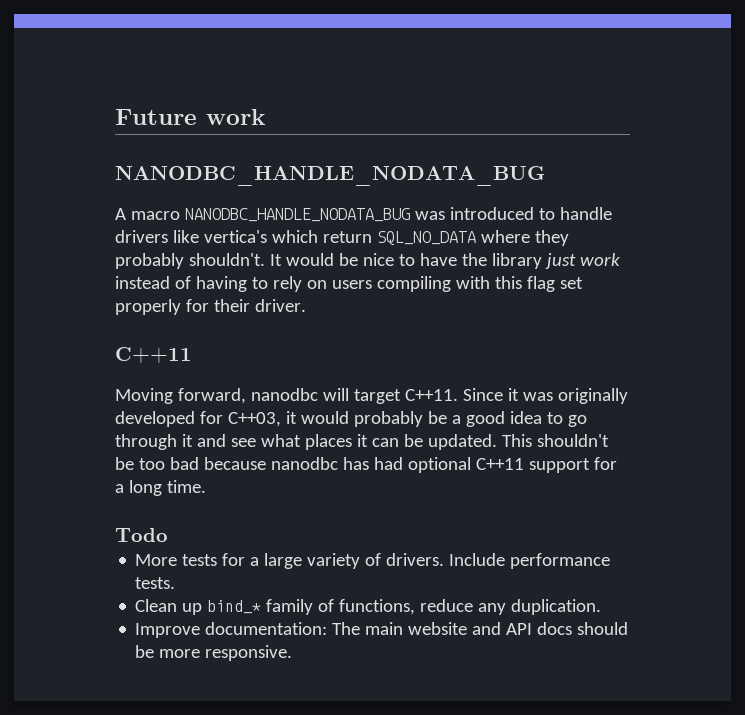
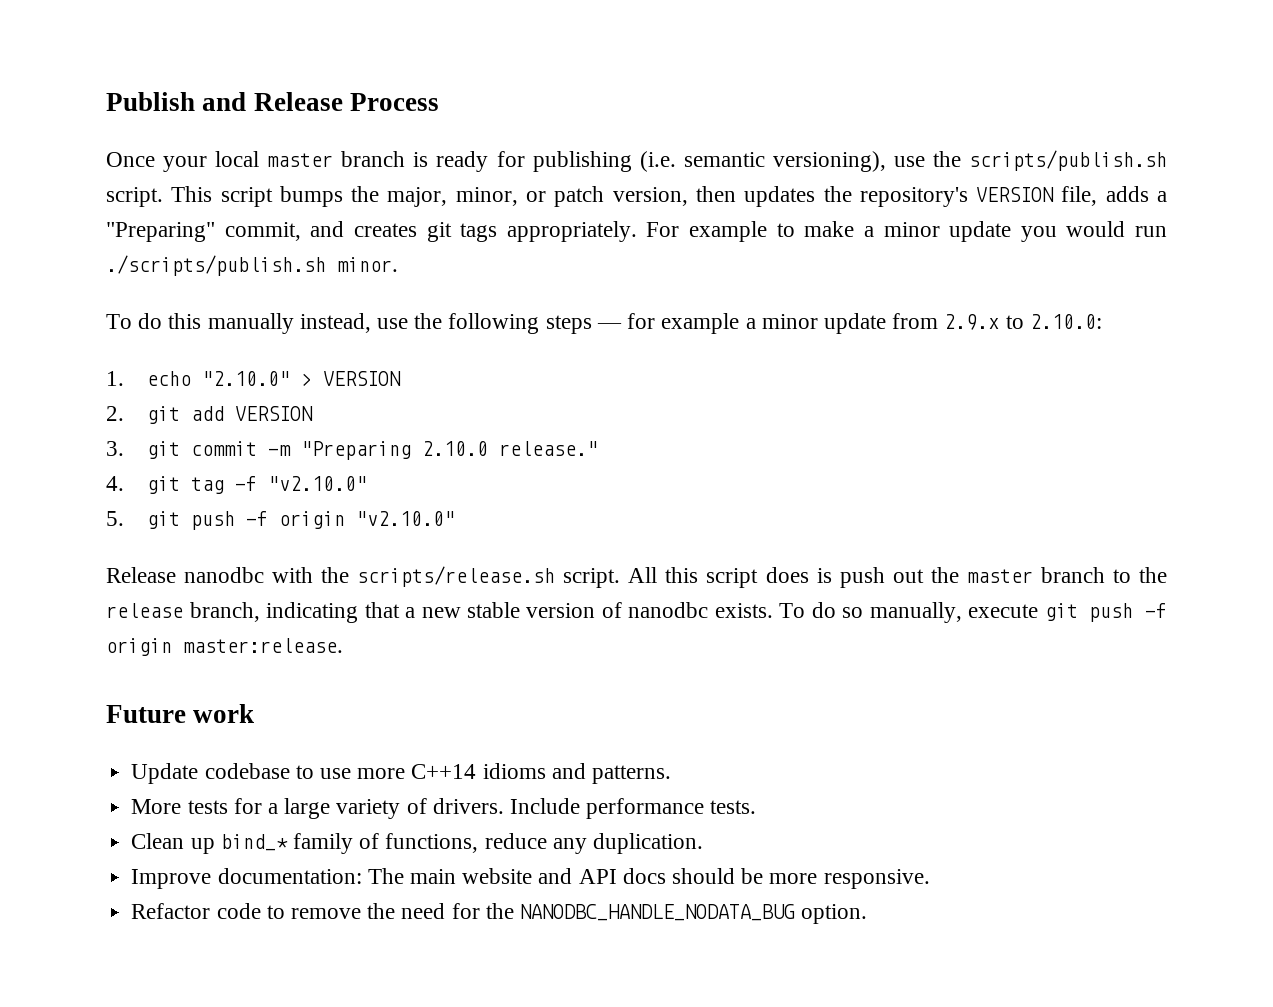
[115,109,266,125] [115,166,545,186] [115,207,612,222] [115,230,569,246] [115,253,620,269] [115,276,583,292] [115,299,306,315] [115,347,192,363] [115,388,628,404] [115,411,587,427] [115,434,609,450] [115,457,617,473] [115,480,206,496] [115,528,168,542] Future work // NANODBC_HANDLE_NODATA_BUG // A macro NANODBC_HANDLE_NODATA_BUG was introduced to handle drivers like vertica's which return SQL_NO_DATA where they probably shouldn't. It would be nice to have the library just work instead of having to rely on users compiling with this flag set properly for their driver. // C++11 // Moving forward, nanodbc will target C++11. Since it was originally developed for C++03, it would probably be a good idea to go through it and see what places it can be updated. This shouldn't be too bad because nanodbc has had optional C++11 support for a long time. // Todo -> [106,92,439,111] [106,150,1167,172] [106,186,1167,207] [106,221,1167,242] [106,255,398,276] [106,313,1102,334] [106,371,402,386] [106,406,314,424] [106,441,599,460] [106,476,368,494] [106,511,456,530] [106,566,1168,588] [106,602,1167,623] [106,638,343,656] [106,704,255,723] [131,763,671,784] Publish and Release Process // Once your local master branch is ready for publishing (i.e. semantic versioning), use the scripts/publish.sh script. This script bumps the major, minor, or patch version, then updates the repository's VERSION file, adds a "Preparing" commit, and creates git tags appropriately. For example to make a minor update you would run ./scripts/publish.sh minor. // To do this manually instead, use the following steps — for example a minor update from 2.9.x to 2.10.0: // 1. echo "2.10.0" > VERSION // 2. git add VERSION // 3. git commit -m "Preparing 2.10.0 release." // 4. git tag -f "v2.10.0" // 5. git push -f origin "v2.10.0" // Release nanodbc with the scripts/release.sh script. All this script does is push out the master branch to the release branch, indicating that a new stable version of nanodbc exists. To do so manually, execute git push -f origin master:release. // Future work // Update codebase to use more C++14 idioms and patterns.
(293, 653) none -> [131,903,868,924] // Refactor code to remove the need for the NANODBC_HANDLE_NODATA_BUG option.

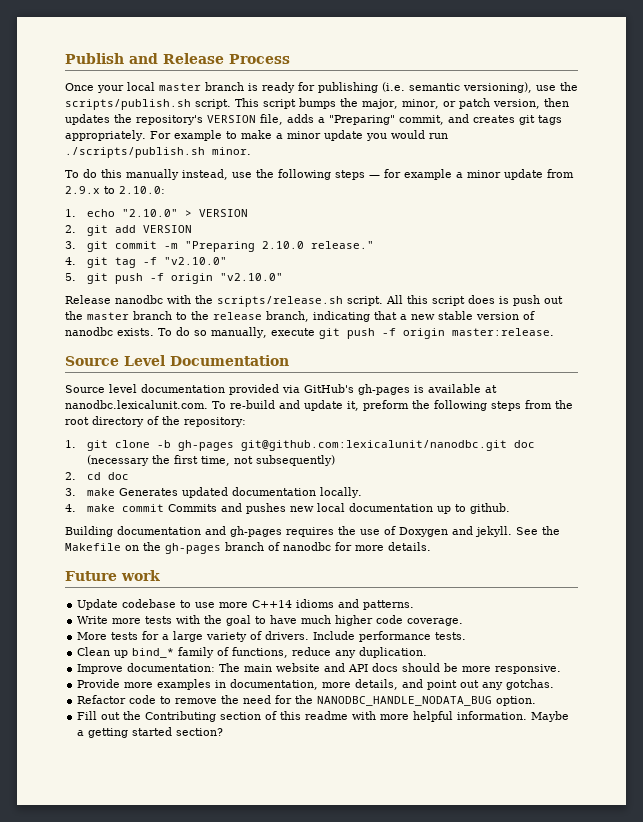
(343, 645) none -> [65,355,289,366] [65,384,497,395] [65,400,573,411] [65,416,246,427] [65,440,535,451] [86,455,335,466] [65,472,129,480] [65,487,362,498] [65,503,510,514] [65,526,560,537] [65,542,431,554] // Source Level Documentation // Source level documentation provided via GitHub's gh-pages is available at nanodbc.lexicalunit.com. To re-build and update it, preform the following steps from the root directory of the repository: // 1. git clone -b gh-pages git@github.com:lexicalunit/nanodbc.git doc (necessary the first time, not subsequently) // 2. cd doc // 3. make Generates updated documentation locally. // 4. make commit Commits and pushes new local documentation up to github. // Building documentation and gh-pages requires the use of Doxygen and jekyll. See the Makefile on the gh-pages branch of nanodbc for more details.
(671, 774) none -> [77,615,464,626] // Write more tests with the goal to have much higher code coverage.
(930, 879) none -> [77,679,555,690] // Provide more examples in documentation, more details, and point out any gotchas.
(868, 914) none -> [77,711,570,722] [77,727,224,738] // Fill out the Contributing section of this readme with more helpful information. Maybe a getting started section?

